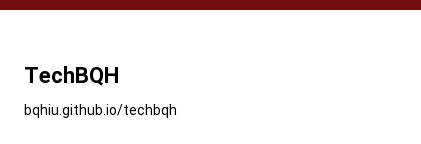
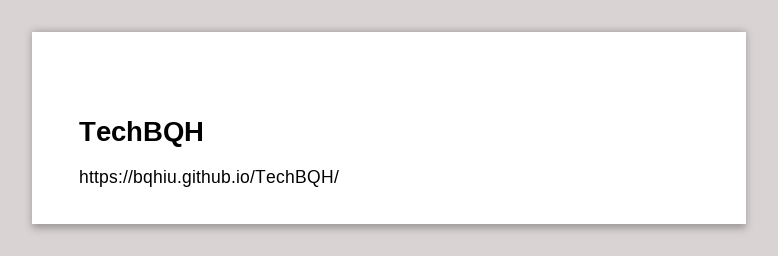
[24,104,177,118] bqhiu.github.io/techbqh -> [79,170,339,187] https://bqhiu.github.io/TechBQH/

